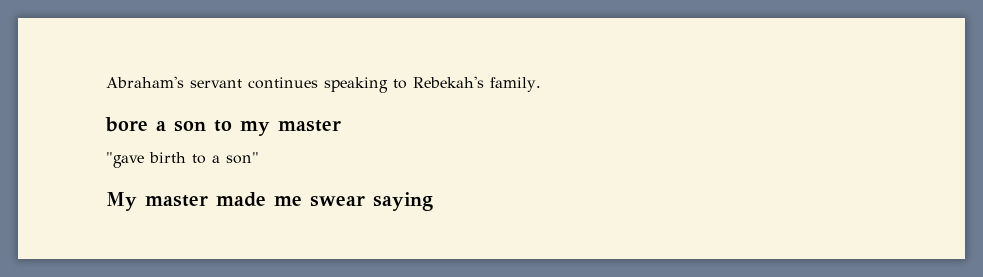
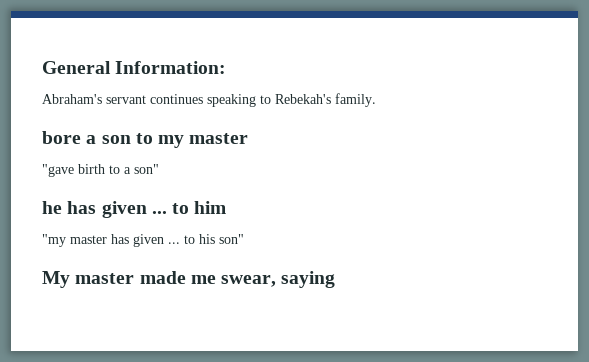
(106, 82) none -> [42,61,227,74] General Information: //
(259, 158) none -> [42,201,227,218] [42,234,244,247] // he has given ... to him // "my master has given ... to his son"
[310,195,365,207] swear -> [221,275,277,287] swear,

